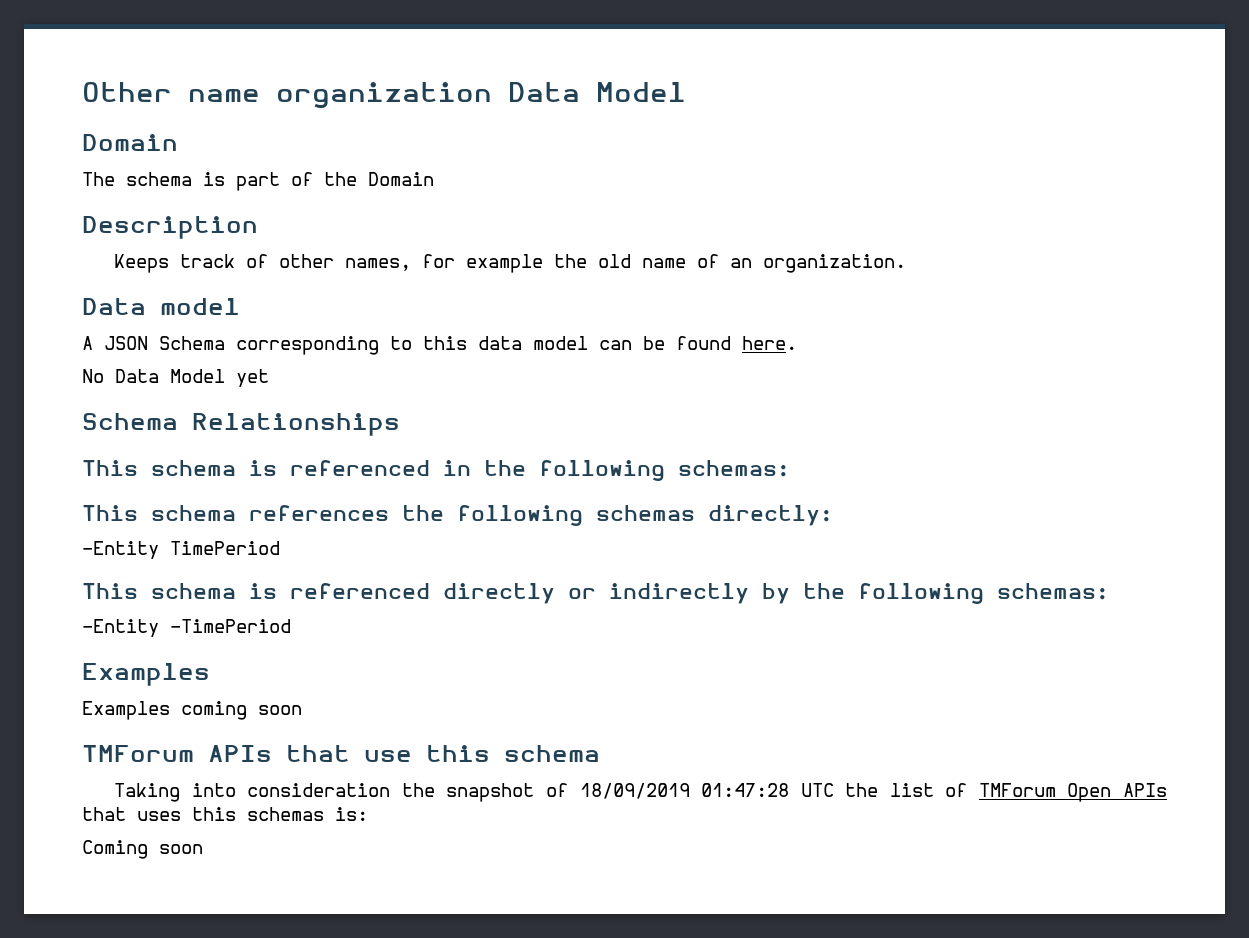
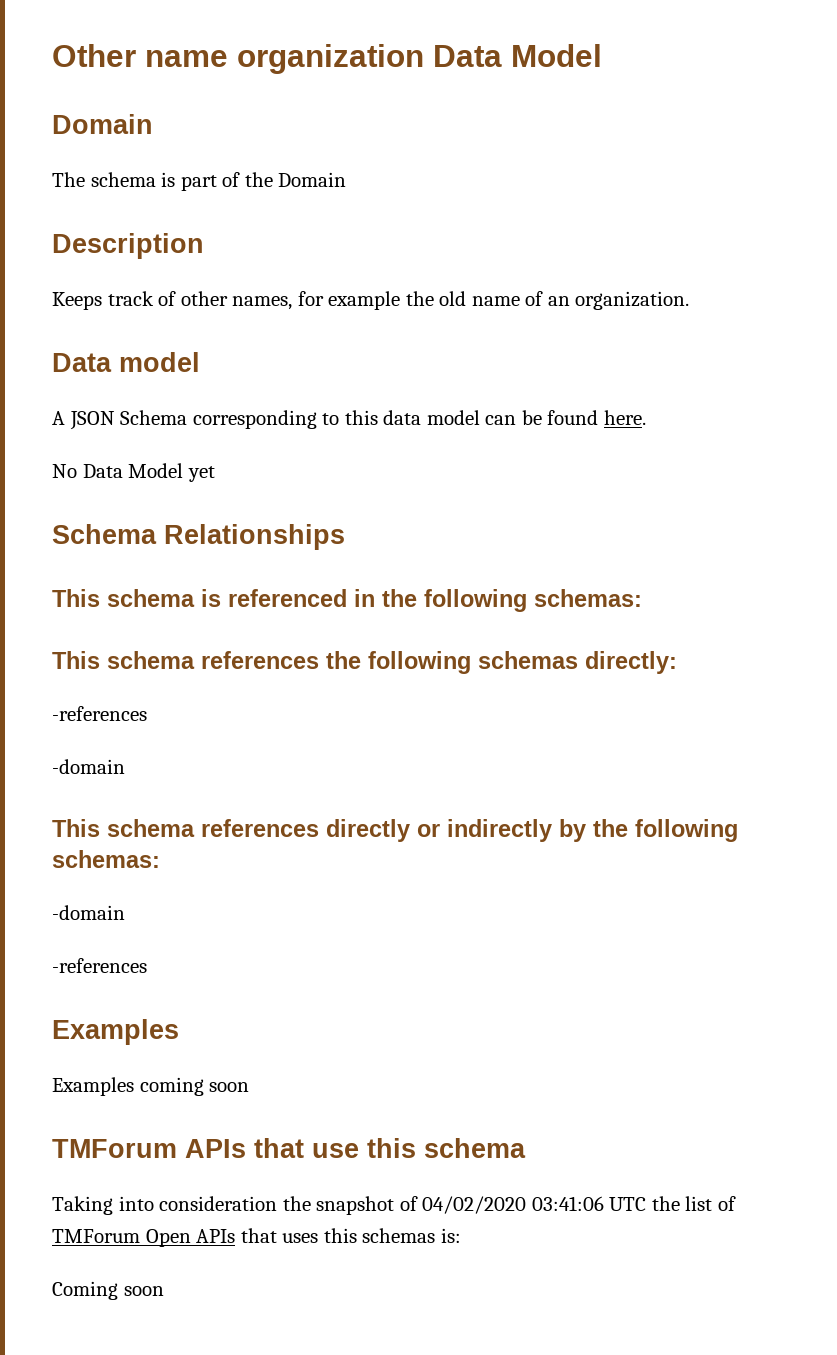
[82,541,280,559] [82,583,430,599] -Entity TimePeriod // This schema is referenced -> [52,706,147,721] [52,759,125,774] [52,819,319,837] -references // -domain // This schema references
[82,619,291,637] -Entity -TimePeriod -> [52,905,125,920] [52,958,147,973] -domain // -references
[579,783,790,799] 18/09/2019 01:47:28 -> [422,1196,604,1214] 04/02/2020 03:41:06

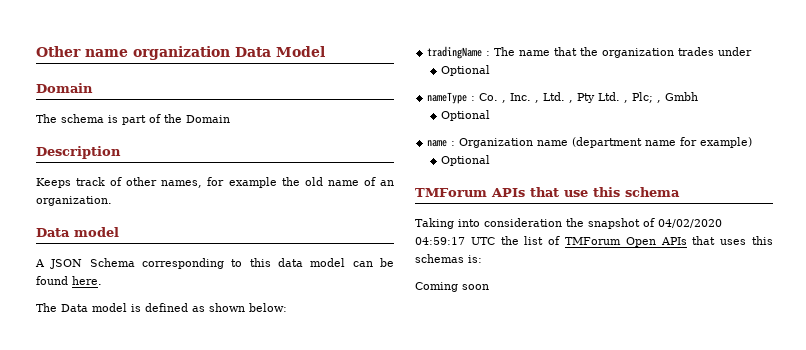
[52,463,215,482] [52,524,345,550] [52,589,642,612] [52,651,677,674] [52,706,147,721] [52,759,125,774] [52,819,738,842] [52,850,160,868] [52,905,125,920] [52,958,147,973] [52,1019,179,1045] [52,1077,250,1096] No Data Model yet // Schema Relationships // This schema is referenced in the following schemas: // This schema references the following schemas directly: // -references // -domain // This schema references directly or indirectly by the following schemas: // -domain // -references // Examples // Examples coming soon -> [36,303,287,312] [427,46,753,59] [440,65,490,76] [427,92,699,104] [440,110,490,121] [427,137,753,148] [440,155,490,166] The Data model is defined as shown below: // tradingName : The name that the organization trades under // Optional // nameType : Co. , Inc. , Ltd. , Pty Ltd. , Plc; , Gmbh // Optional // name : Organization name (department name for example) // Optional
[531,1196,604,1211] 03:41:06 -> [415,237,465,245] 04:59:17

